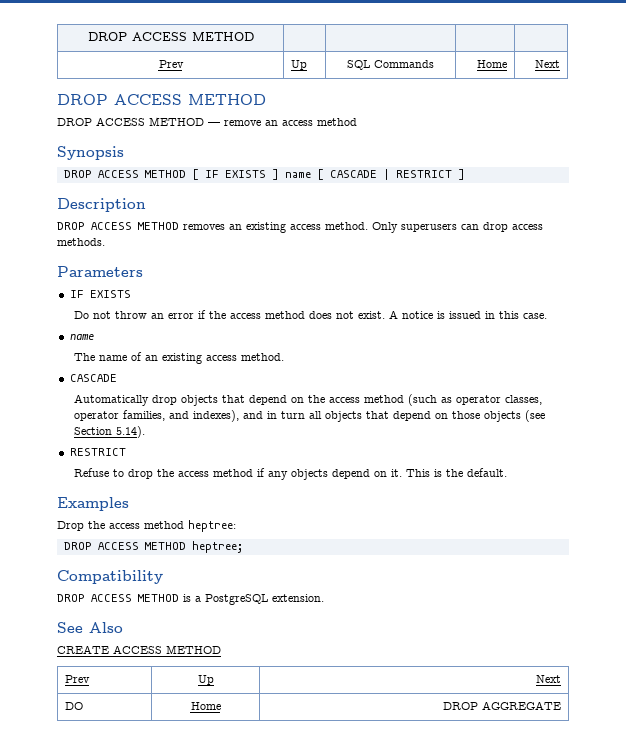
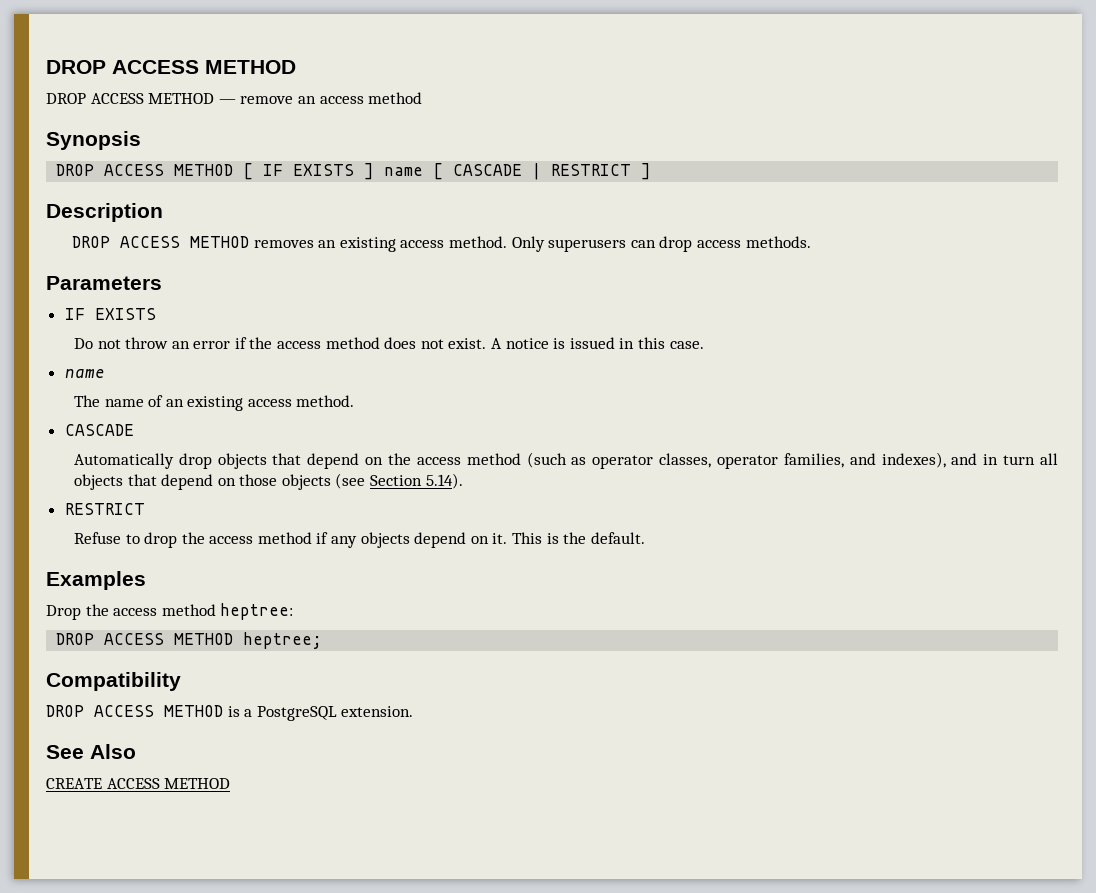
[87,32,254,41] [158,60,184,68] [291,60,308,70] [347,60,434,70] [476,60,507,68] [534,60,560,68] [57,94,266,105] DROP ACCESS METHOD | | | | // Prev | Up | SQL Commands | Home | Next // DROP ACCESS METHOD -> [46,60,296,74] DROP ACCESS METHOD
[65,675,91,683] [197,675,214,685] [535,675,561,683] [65,702,84,710] [190,702,221,710] [442,701,561,710] // Prev | Up | Next // DO | Home | DROP AGGREGATE -> (231, 783) none

